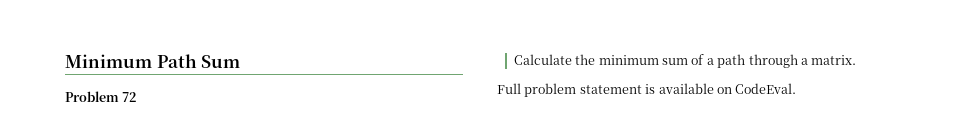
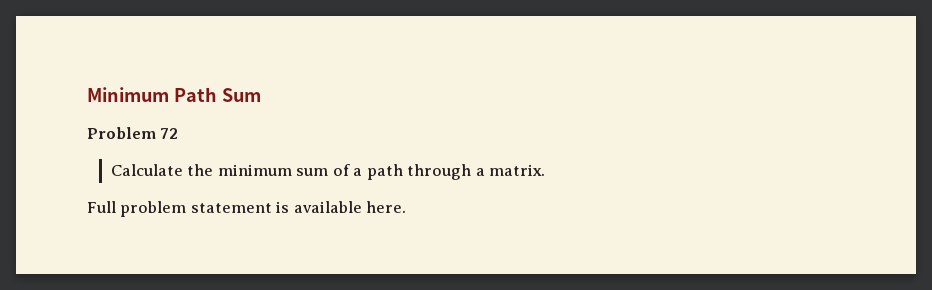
[716,83,797,94] on CodeEval. -> [366,201,407,213] here.

